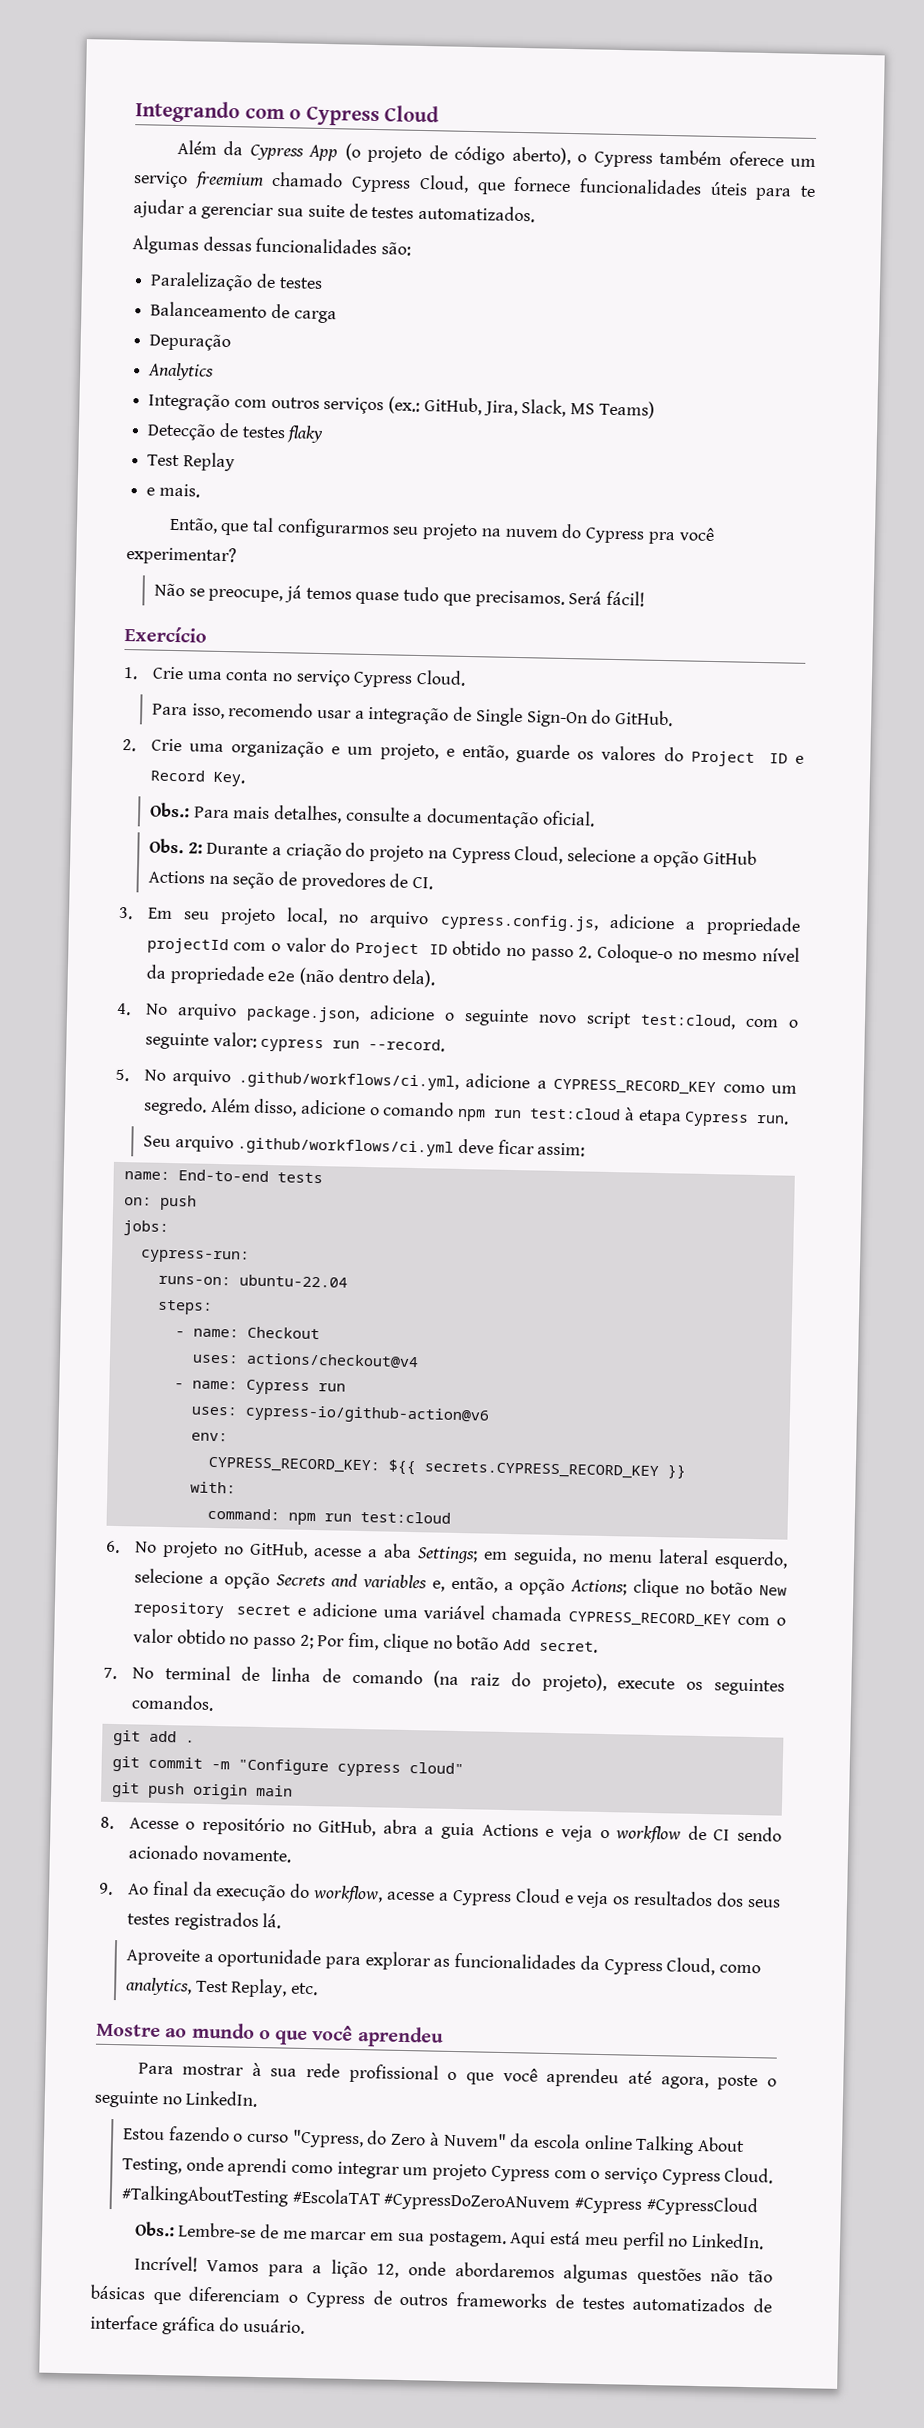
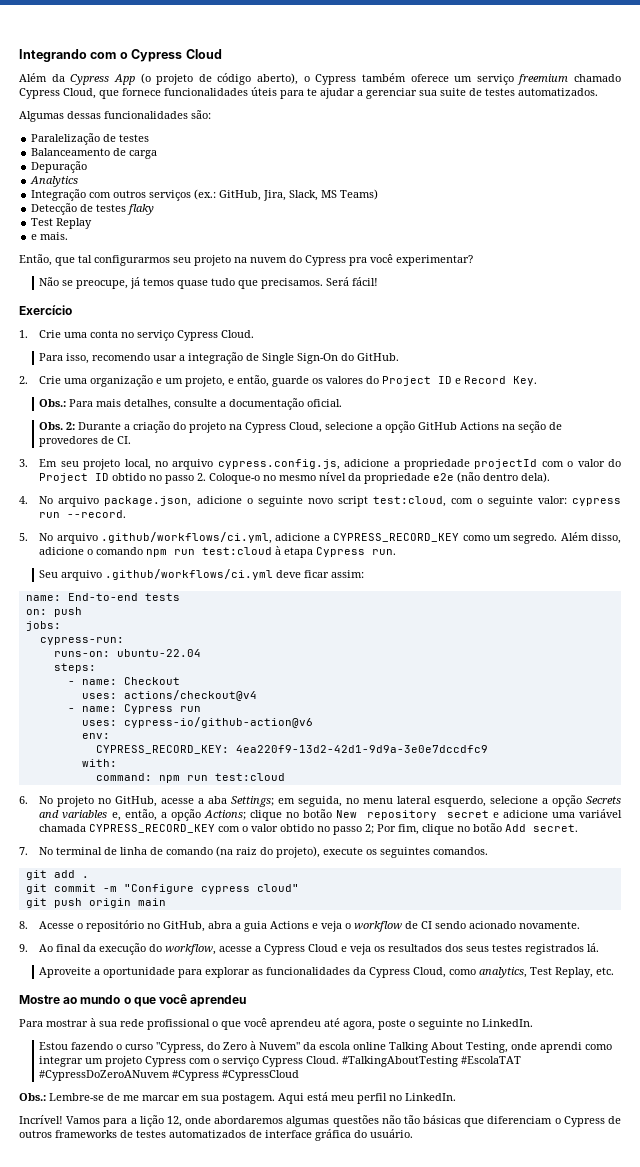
[387,1459,686,1480] ${{ secrets.CYPRESS_RECORD_KEY }} -> [235,745,488,753] 4ea220f9-13d2-42d1-9d9a-3e0e7dccdfc9

